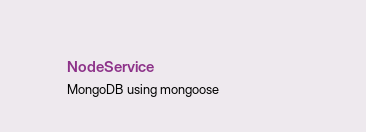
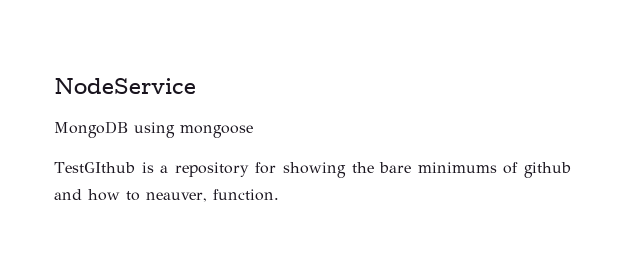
(220, 92) none -> [54,162,571,178] [54,189,279,202] // TestGIthub is a repository for showing the bare minimums of github and how to neauver, function.

